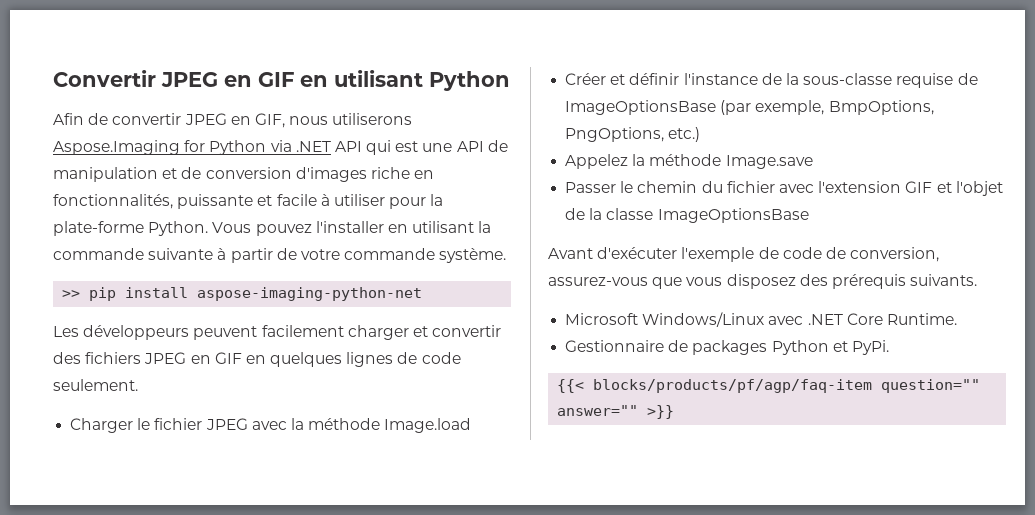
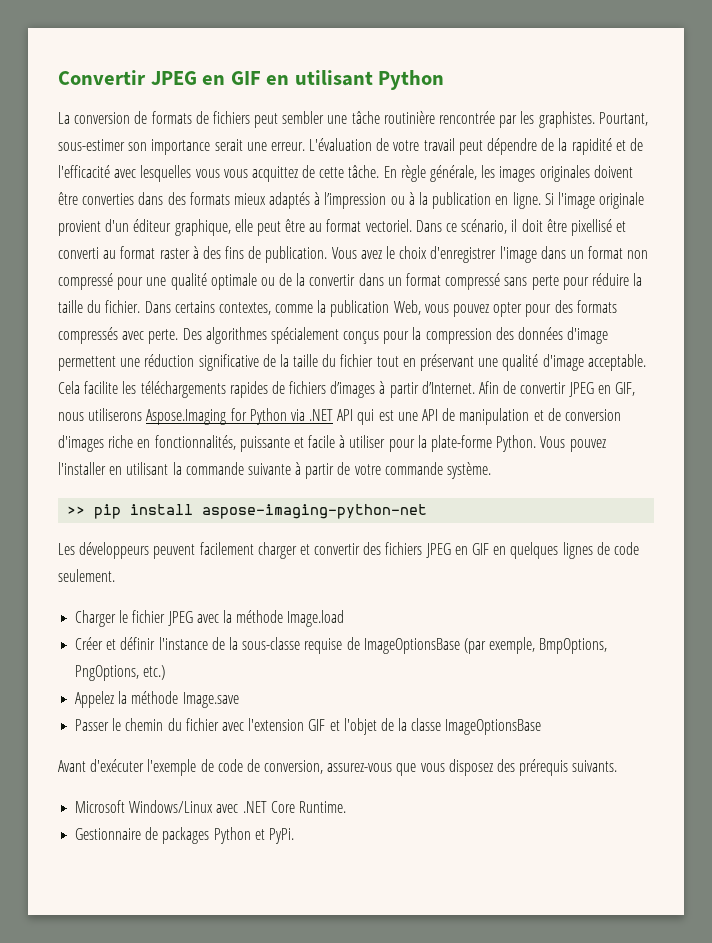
(510, 81) none -> [58,111,648,128] [58,138,643,155] [58,165,633,182] [58,192,645,209] [58,219,627,236] [58,246,649,263] [58,273,643,290] [58,300,617,317] [58,327,609,344] [58,354,646,371] [58,381,475,398] La conversion de formats de fichiers peut sembler une tâche routinière rencontrée par les graphistes. Pourtant, sous-estimer son importance serait une erreur. L'évaluation de votre travail peut dépendre de la rapidité et de l'efficacité avec lesquelles vous vous acquittez de cette tâche. En règle générale, les images originales doivent être converties dans des formats mieux adaptés à l’impression ou à la publication en ligne. Si l'image originale provient d'un éditeur graphique, elle peut être au format vectoriel. Dans ce scénario, il doit être pixellisé et converti au format raster à des fins de publication. Vous avez le choix d'enregistrer l'image dans un format non compressé pour une qualité optimale ou de la convertir dans un format compressé sans perte pour réduire la taille du fichier. Dans certains contextes, comme la publication Web, vous pouvez opter pour des formats compressés avec perte. Des algorithmes spécialement conçus pour la compression des données d'image permettent une réduction significative de la taille du fichier tout en préservant une qualité d'image acceptable. Cela facilite les téléchargements rapides de fichiers d’images à partir d’Internet.
[557,379,981,393] [557,405,675,419] // {{< blocks/products/pf/agp/faq-item question="" answer="" >}} -> (294, 836) none

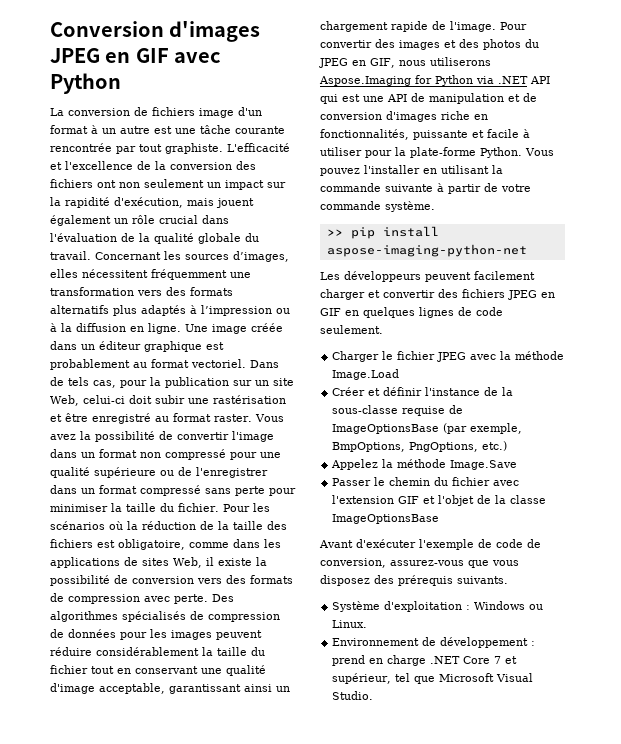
[58,70,373,86] Convertir JPEG en GIF en utilisant -> [50,21,261,42] [50,48,222,63] Conversion d'images JPEG en GIF avec
[151,111,325,128] formats de fichiers peut sembler -> [152,107,262,118] [50,125,172,134] fichiers image d'un format à un autre est
[383,111,435,124] routinière -> [235,126,285,134] courante
[520,111,648,128] [58,138,643,155] [58,165,633,182] [58,192,266,205] les graphistes. Pourtant, sous-estimer son importance serait une erreur. L'évaluation de votre travail peut dépendre de la rapidité et de l'efficacité avec lesquelles vous vous acquittez de cette tâche. En règle générale, les images originales doivent être converties dans des formats mieux -> [139,143,290,154] [50,161,256,170] [50,179,286,190] [50,197,254,208] [50,215,229,226] [50,233,259,244] [50,251,289,262] [50,269,251,280] [50,287,233,296] [50,305,137,316] tout graphiste. L'efficacité et l'excellence de la conversion des fichiers ont non seulement un impact sur la rapidité d'exécution, mais jouent également un rôle crucial dans l'évaluation de la qualité globale du travail. Concernant les sources d’images, elles nécessitent fréquemment une transformation vers des formats alternatifs plus
[432,192,492,209] publication -> [76,323,126,332] diffusion
[544,192,645,209] [58,219,627,236] [58,246,497,263] Si l'image originale provient d'un éditeur graphique, elle peut être au format vectoriel. Dans ce scénario, il doit être pixellisé et converti au format raster à des fins de publication. Vous avez le choix d'enregistrer -> [185,323,283,334] [50,341,224,352] [50,359,279,370] [50,377,294,388] [50,395,286,406] [50,413,284,424] [50,431,229,442] Une image créée dans un éditeur graphique est probablement au format vectoriel. Dans de tels cas, pour la publication sur un site Web, celui-ci doit subir une rastérisation et être enregistré au format raster. Vous avez la possibilité de convertir
[210,273,257,290] optimale -> [94,467,156,478] supérieure
[296,273,356,286] la convertir -> [196,467,268,478] l'enregistrer
[591,273,629,286] réduire -> [50,504,108,512] minimiser
[144,300,617,317] [58,327,609,344] [58,354,276,371] Dans certains contextes, comme la publication Web, vous pouvez opter pour des formats compressés avec perte. Des algorithmes spécialement conçus pour la compression des données d'image permettent une réduction significative de -> [222,503,270,512] [50,521,287,530] [50,539,281,550] [50,557,267,568] [50,575,293,586] [50,593,234,604] [50,611,280,622] [50,629,262,640] [50,647,199,656] Pour les scénarios où la réduction de la taille des fichiers est obligatoire, comme dans les applications de sites Web, il existe la possibilité de conversion vers des formats de compression avec perte. Des algorithmes spécialisés de compression de données pour les images peuvent réduire considérablement
[420,354,475,371] préservant -> [135,666,198,674] conservant
[587,354,646,371] [58,381,567,398] acceptable. Cela facilite les téléchargements rapides de fichiers d’images à partir d’Internet. Afin de convertir -> [99,683,290,694] [320,21,527,32] [320,39,539,50] acceptable, garantissant ainsi un chargement rapide de l'image. Pour convertir des images et des photos du
[287,610,345,627] Image.load -> [332,369,400,380] Image.Load
[182,692,239,708] Image.save -> [450,460,518,470] Image.Save
[75,800,346,813] [75,827,294,844] Microsoft Windows/Linux avec .NET Core Runtime. // Gestionnaire de packages Python et PyPi. -> [332,601,544,612] [332,620,368,628] [332,637,536,648] [332,655,518,666] [332,673,534,684] [332,691,374,700] Système d'exploitation : Windows ou Linux. // Environnement de développement : prend en charge .NET Core 7 et supérieur, tel que Microsoft Visual Studio.

